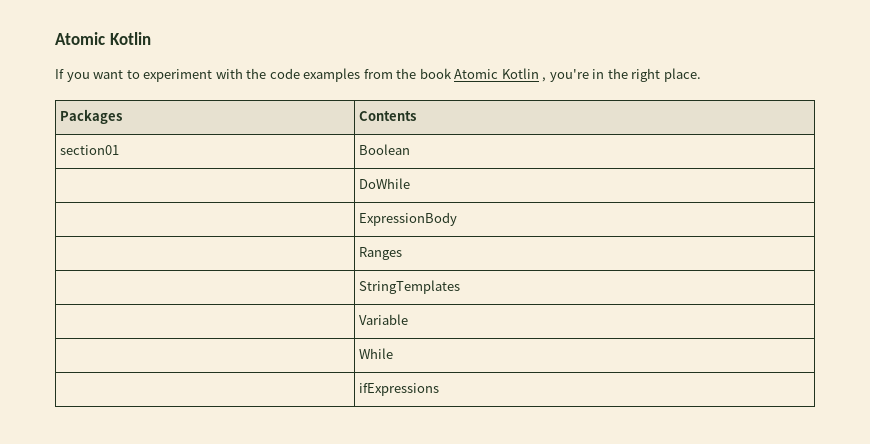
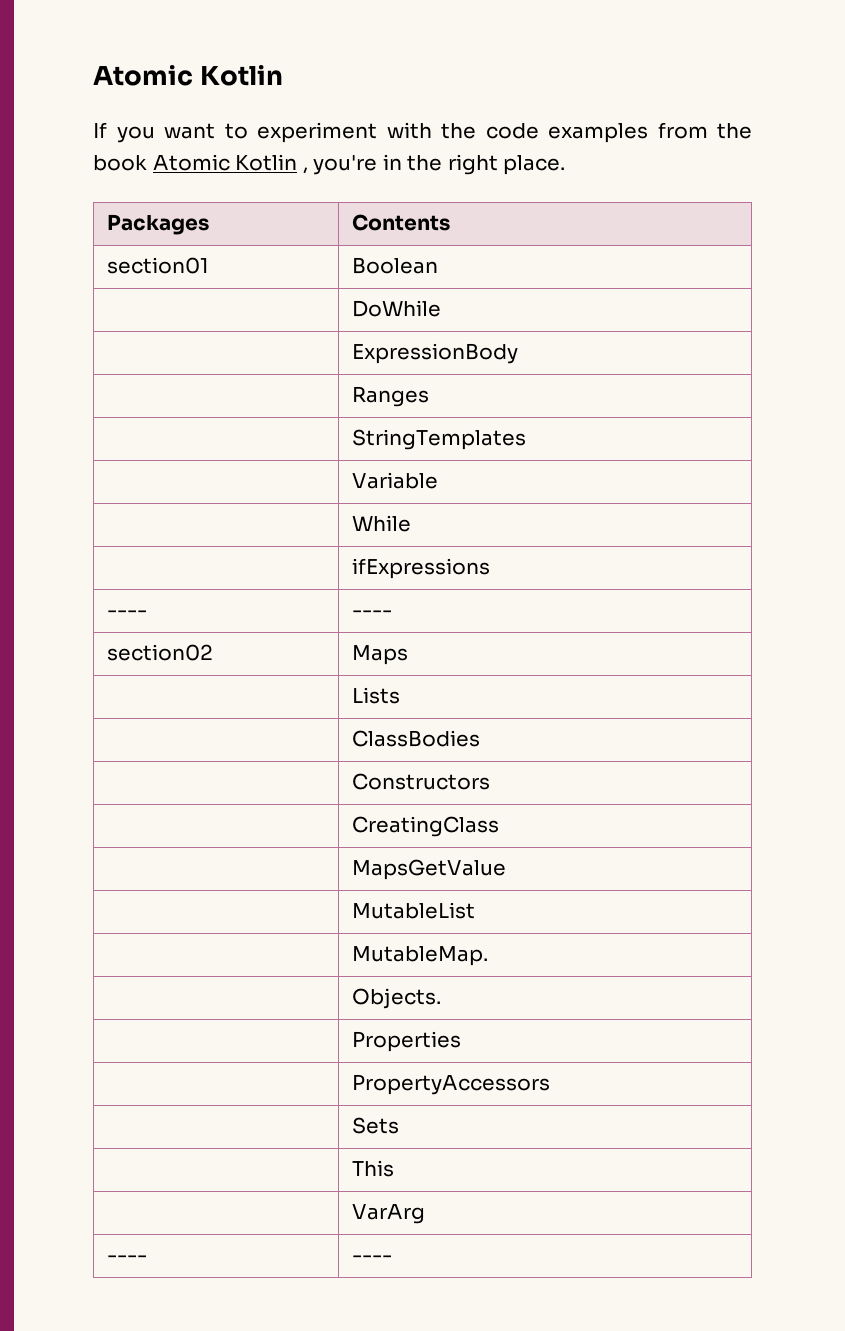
(440, 389) none -> [106,610,147,617] [351,610,392,617] [106,644,213,661] [351,645,408,665] [351,687,400,704] [351,730,480,747] [351,773,490,790] [351,816,499,837] [351,859,506,880] [351,902,475,919] [351,946,488,966] [351,988,441,1009] [351,1031,461,1052] [351,1074,550,1095] [351,1117,399,1134] [351,1160,394,1177] [351,1204,425,1224] [106,1255,147,1262] [351,1255,392,1262] // ---- | ---- // section02 | Maps // | Lists // | ClassBodies // | Constructors // | CreatingClass // | MapsGetValue // | MutableList // | MutableMap. // | Objects. // | Properties // | PropertyAccessors // | Sets // | This // | VarArg // ---- | ----

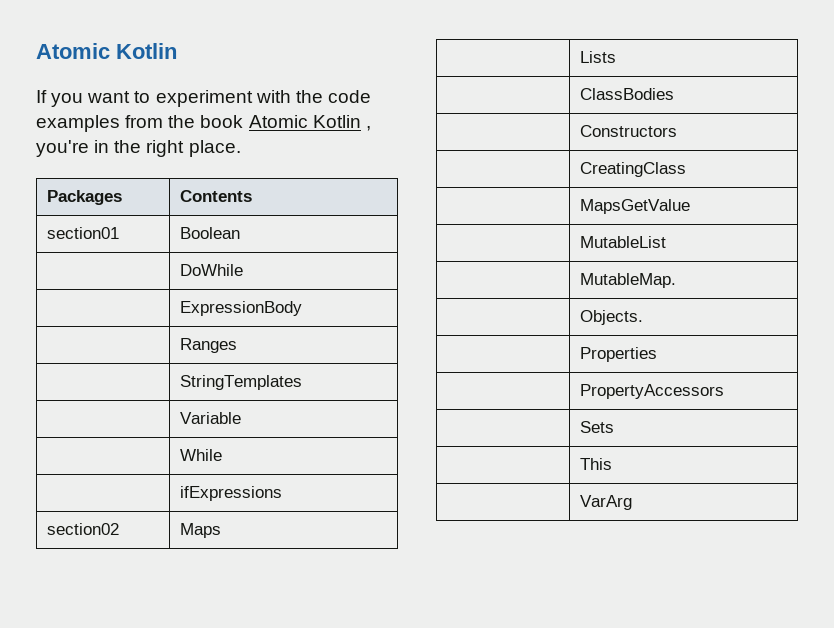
[106,610,147,617] [351,610,392,617] // ---- | ---- -> (283, 493) none
[106,1255,147,1262] [351,1255,392,1262] // ---- | ---- -> (633, 502) none

